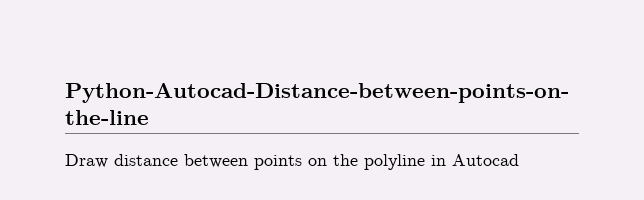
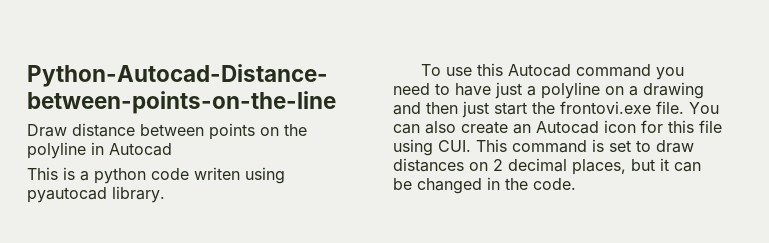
(519, 160) none -> [27,167,285,184] [27,186,165,203] [420,63,684,80] [393,82,704,99] [393,101,719,118] [393,120,722,134] [393,139,694,156] [393,158,701,175] [393,177,576,194] // This is a python code writen using pyautocad library. // To use this Autocad command you need to have just a polyline on a drawing and then just start the frontovi.exe file. You can also create an Autocad icon for this file using CUI. This command is set to draw distances on 2 decimal places, but it can be changed in the code.

